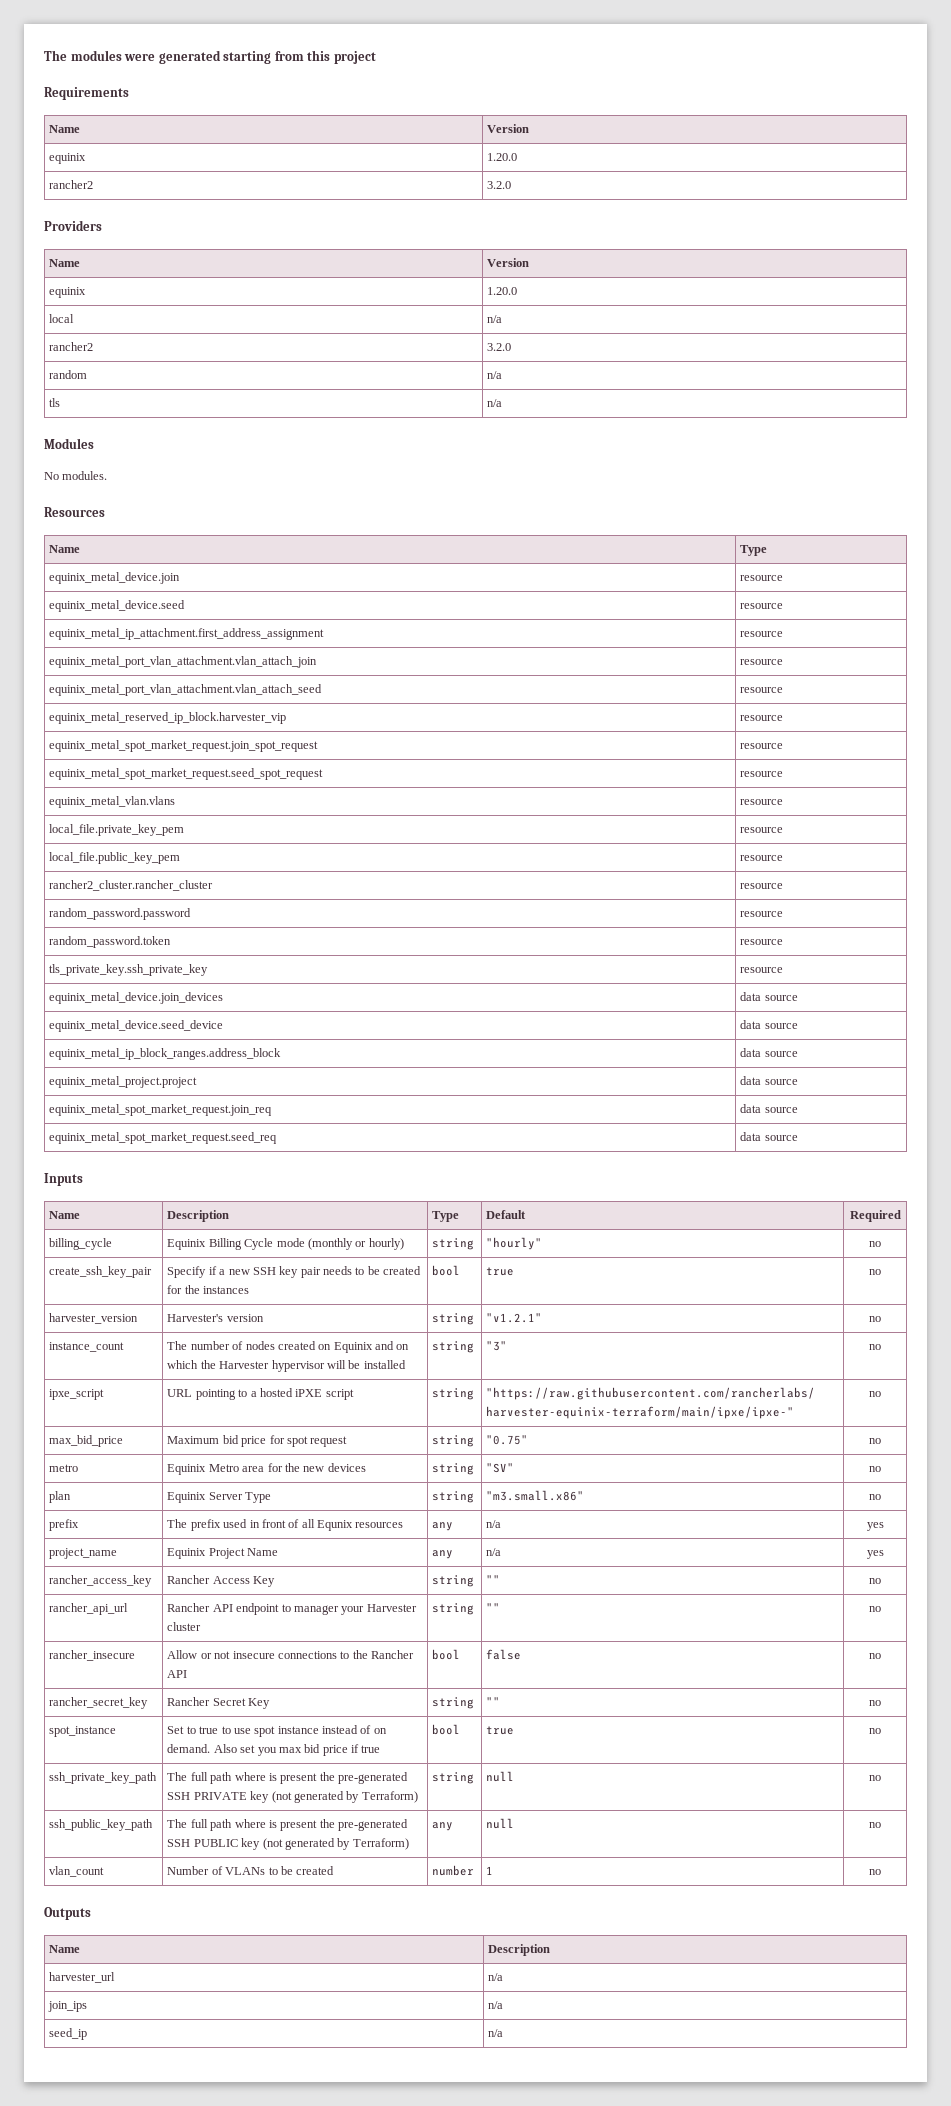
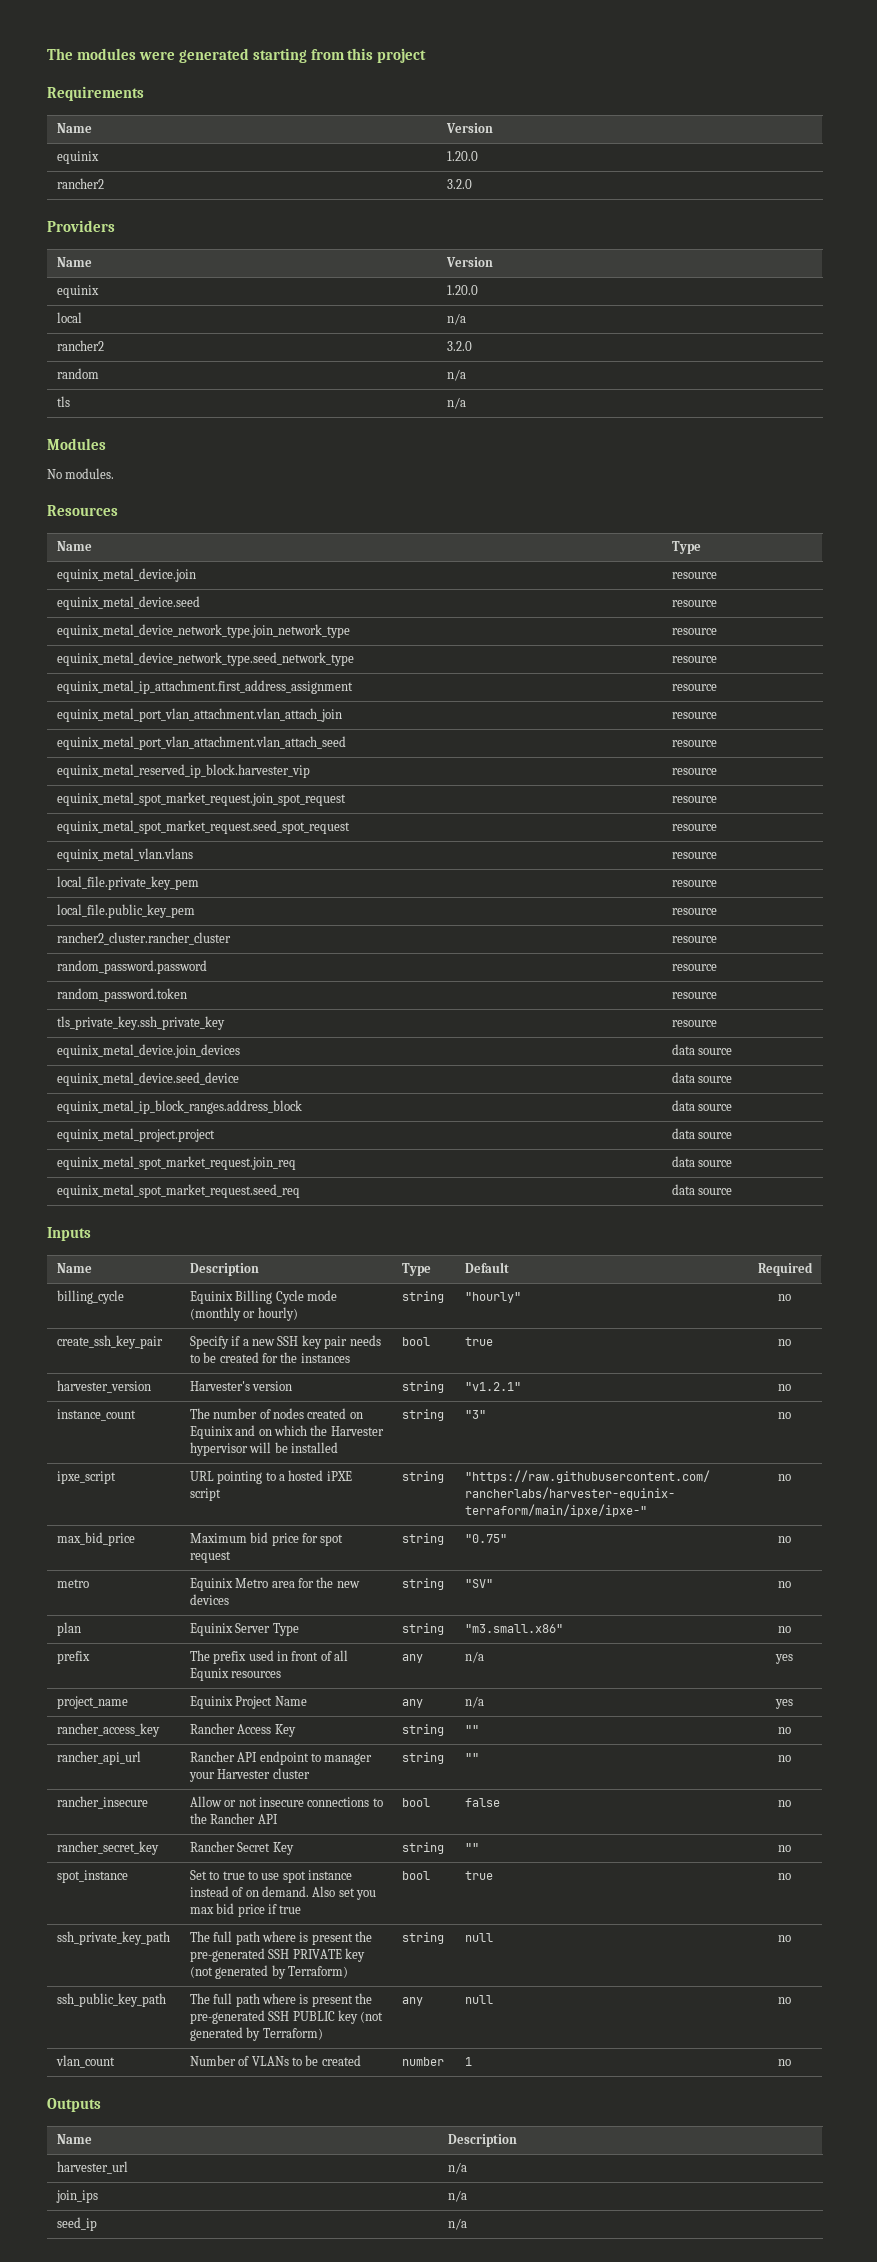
(784, 606) none -> [56,624,350,638] [671,628,717,635] [56,652,354,666] [671,656,717,663] // equinix_metal_device_network_type.join_network_type | resource // equinix_metal_device_network_type.seed_network_type | resource

